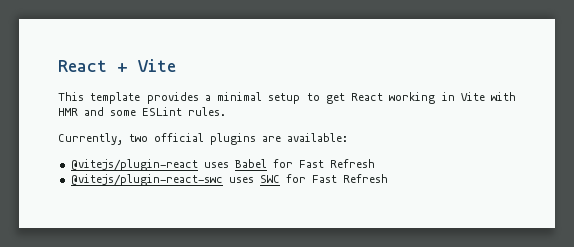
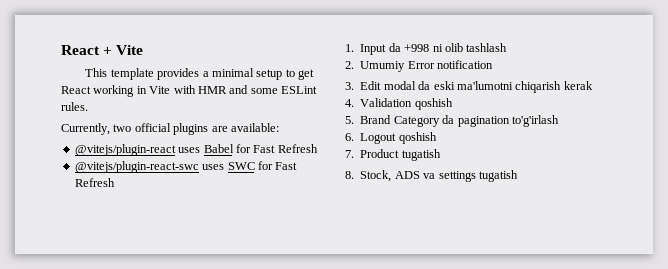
(388, 178) none -> [345,43,508,55] [345,60,494,72] [345,81,593,93] [345,98,453,110] [345,115,559,127] [345,132,437,144] [345,149,441,161] [345,170,518,182] // 1. Input da +998 ni olib tashlash // 2. Umumiy Error notification // 3. Edit modal da eski ma'lumotni chiqarish kerak // 4. Validation qoshish // 5. Brand Category da pagination to'g'irlash // 6. Logout qoshish // 7. Product tugatish // 8. Stock, ADS va settings tugatish

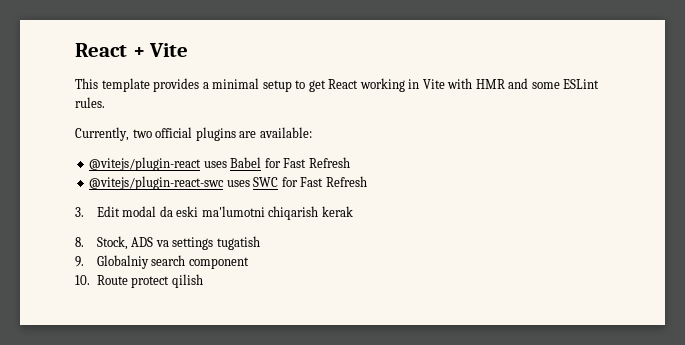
[345,43,508,55] [345,60,494,72] // 1. Input da +998 ni olib tashlash // 2. Umumiy Error notification -> (367, 181) none
[345,98,453,110] [345,115,559,127] [345,132,437,144] [345,149,441,161] // 4. Validation qoshish // 5. Brand Category da pagination to'g'irlash // 6. Logout qoshish // 7. Product tugatish -> (353, 211) none
(518, 176) none -> [75,255,249,269] [75,274,203,288] // 9. Globalniy search component // 10. Route protect qilish

